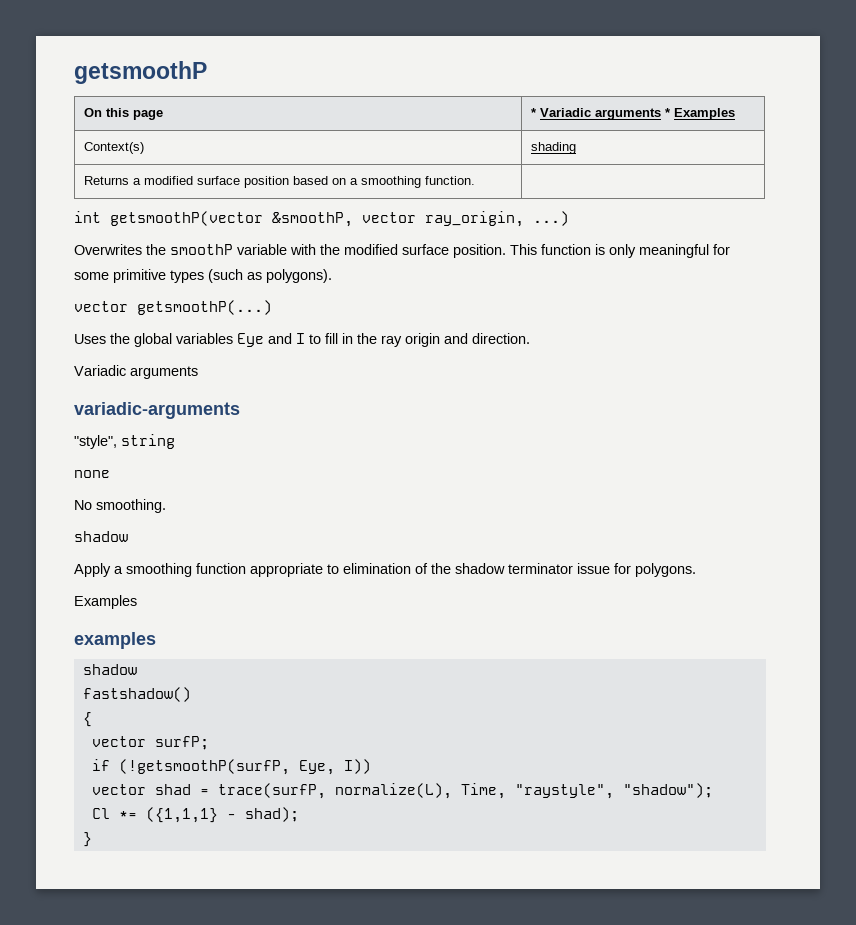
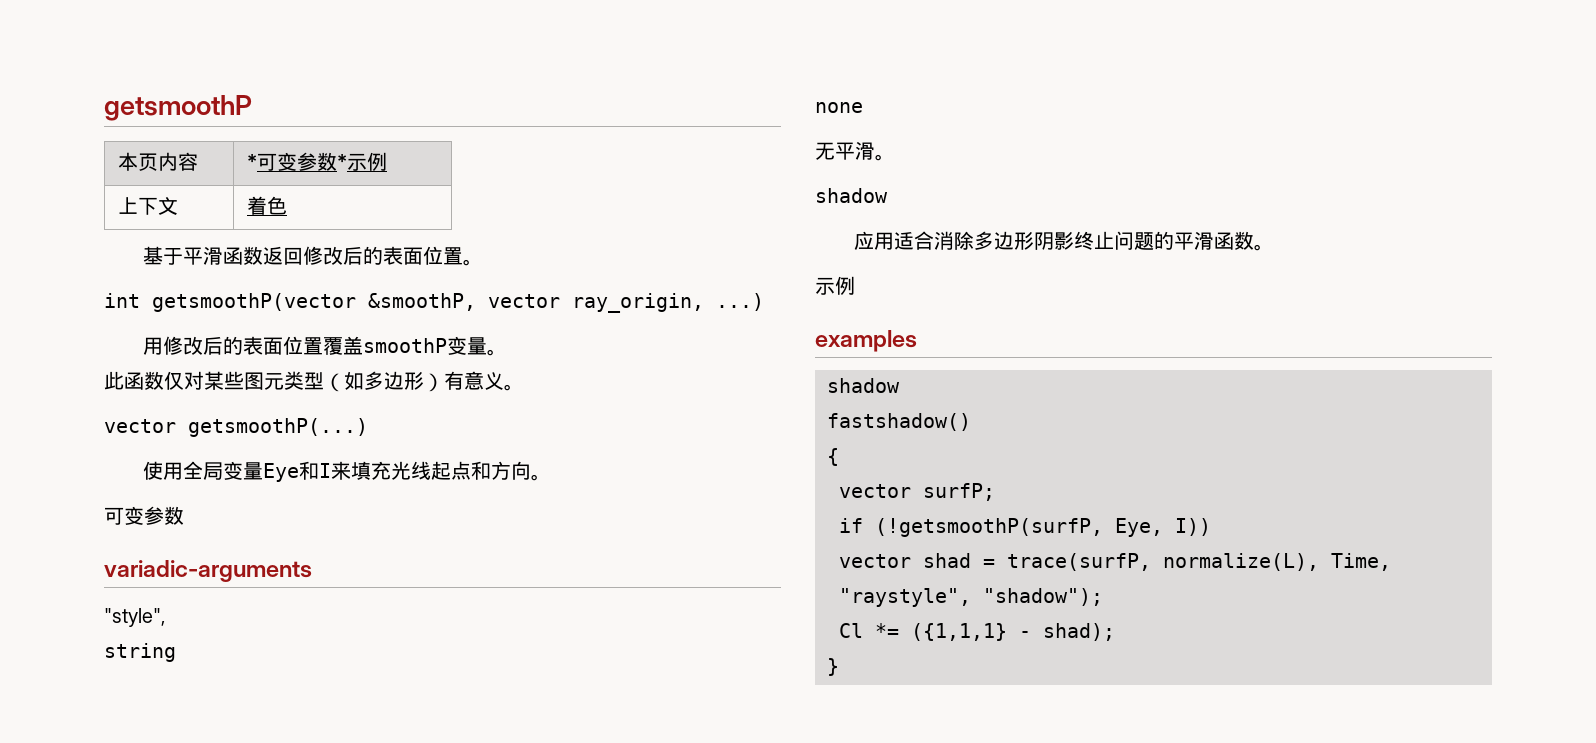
[84,108,164,120] [531,108,736,120] [84,142,145,154] [531,142,577,154] [84,176,476,188] On this page | * Variadic arguments * Examples // Context(s) | shading // Returns a modified surface position based on a smoothing function. | -> [117,152,198,171] [246,152,387,171] [117,196,178,215] [246,196,287,215] [143,246,484,266] 本页内容 | *可变参数*示例 // 上下文 | 着色 // 基于平滑函数返回修改后的表面位置。
[74,244,730,258] [74,269,332,283] [74,300,272,315] [74,333,530,347] [74,365,198,379] Overwrites the smoothP variable with the modified surface position. This function is only meaningful for some primitive types (such as polygons). // vector getsmoothP(...) // Uses the global variables Eye and I to fill in the ray origin and direction. // Variadic arguments -> [143,336,508,356] [104,371,524,392] [104,418,368,437] [143,461,552,482] [104,506,184,525] 用修改后的表面位置覆盖smoothP变量。 // 此函数仅对某些图元类型（如多边形）有意义。 // vector getsmoothP(...) // 使用全局变量Eye和I来填充光线起点和方向。 // 可变参数
(117, 442) none -> (165, 617) //
[74,499,166,513] [74,531,128,542] [74,563,696,577] [74,595,137,609] No smoothing. // shadow // Apply a smoothing function appropriate to elimination of the shadow terminator issue for polygons. // Examples -> [815,141,895,161] [815,188,888,203] [854,231,1275,251] [815,276,855,295] 无平滑。 // shadow // 应用适合消除多边形阴影终止问题的平滑函数。 // 示例

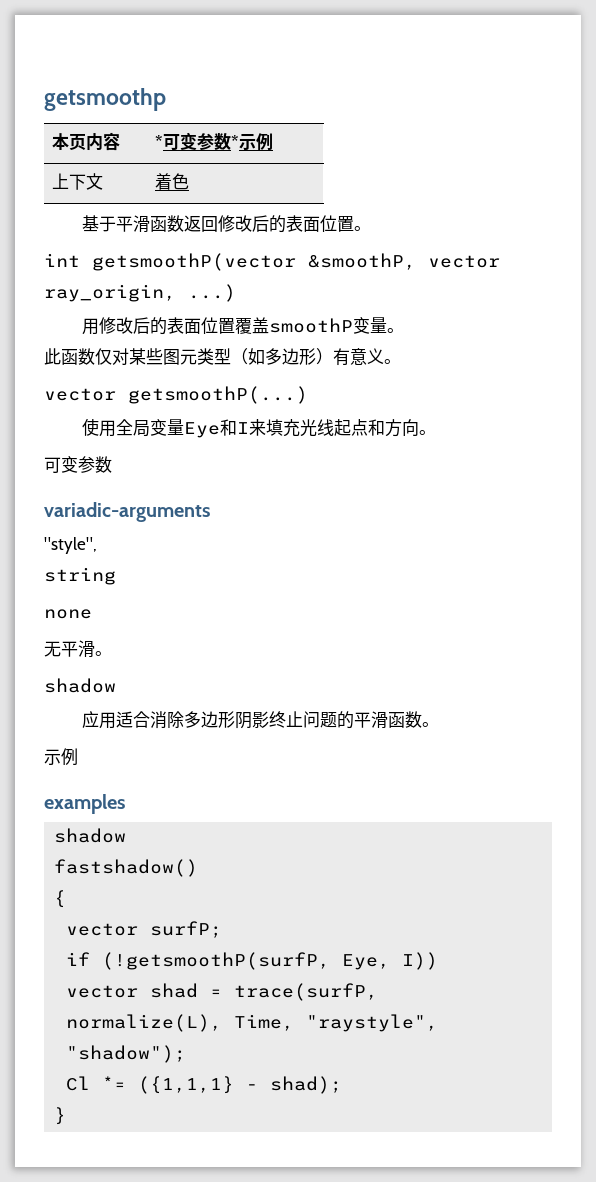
[104,95,252,121] getsmoothP -> [44,88,166,111] getsmoothp

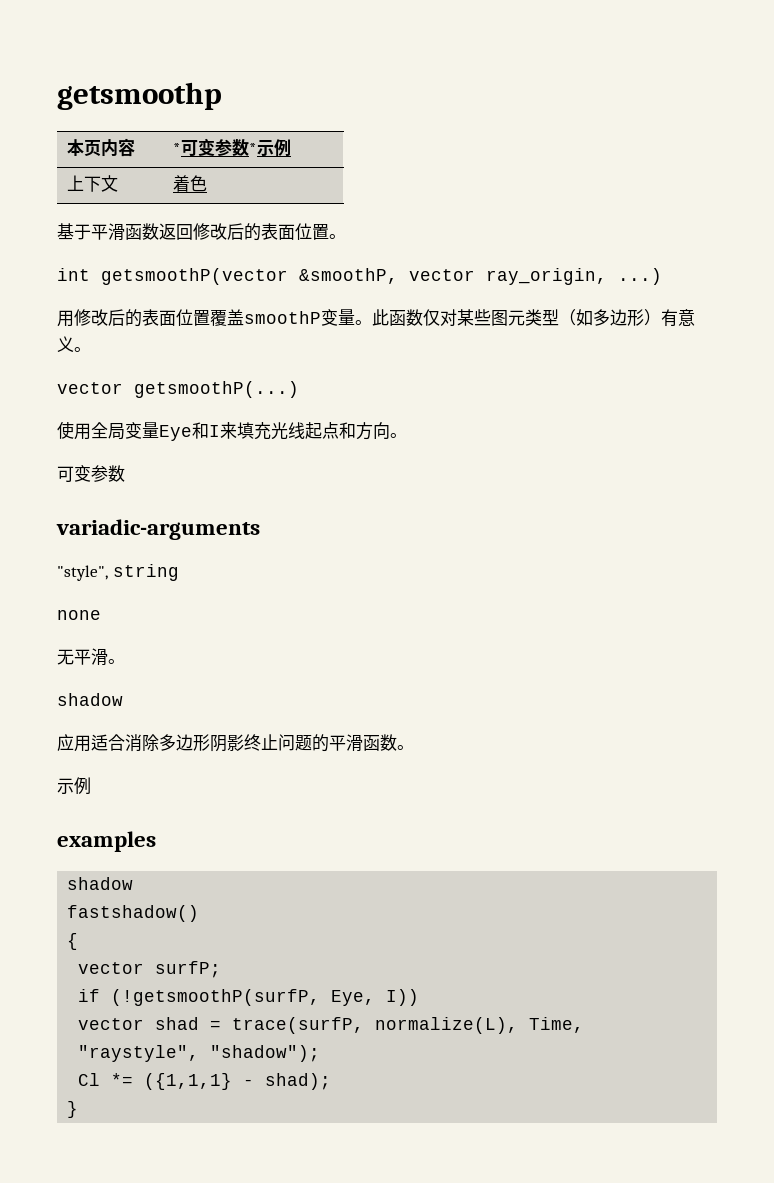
(405, 330) // -> (372, 322) none
(97, 545) // -> (108, 573) none

